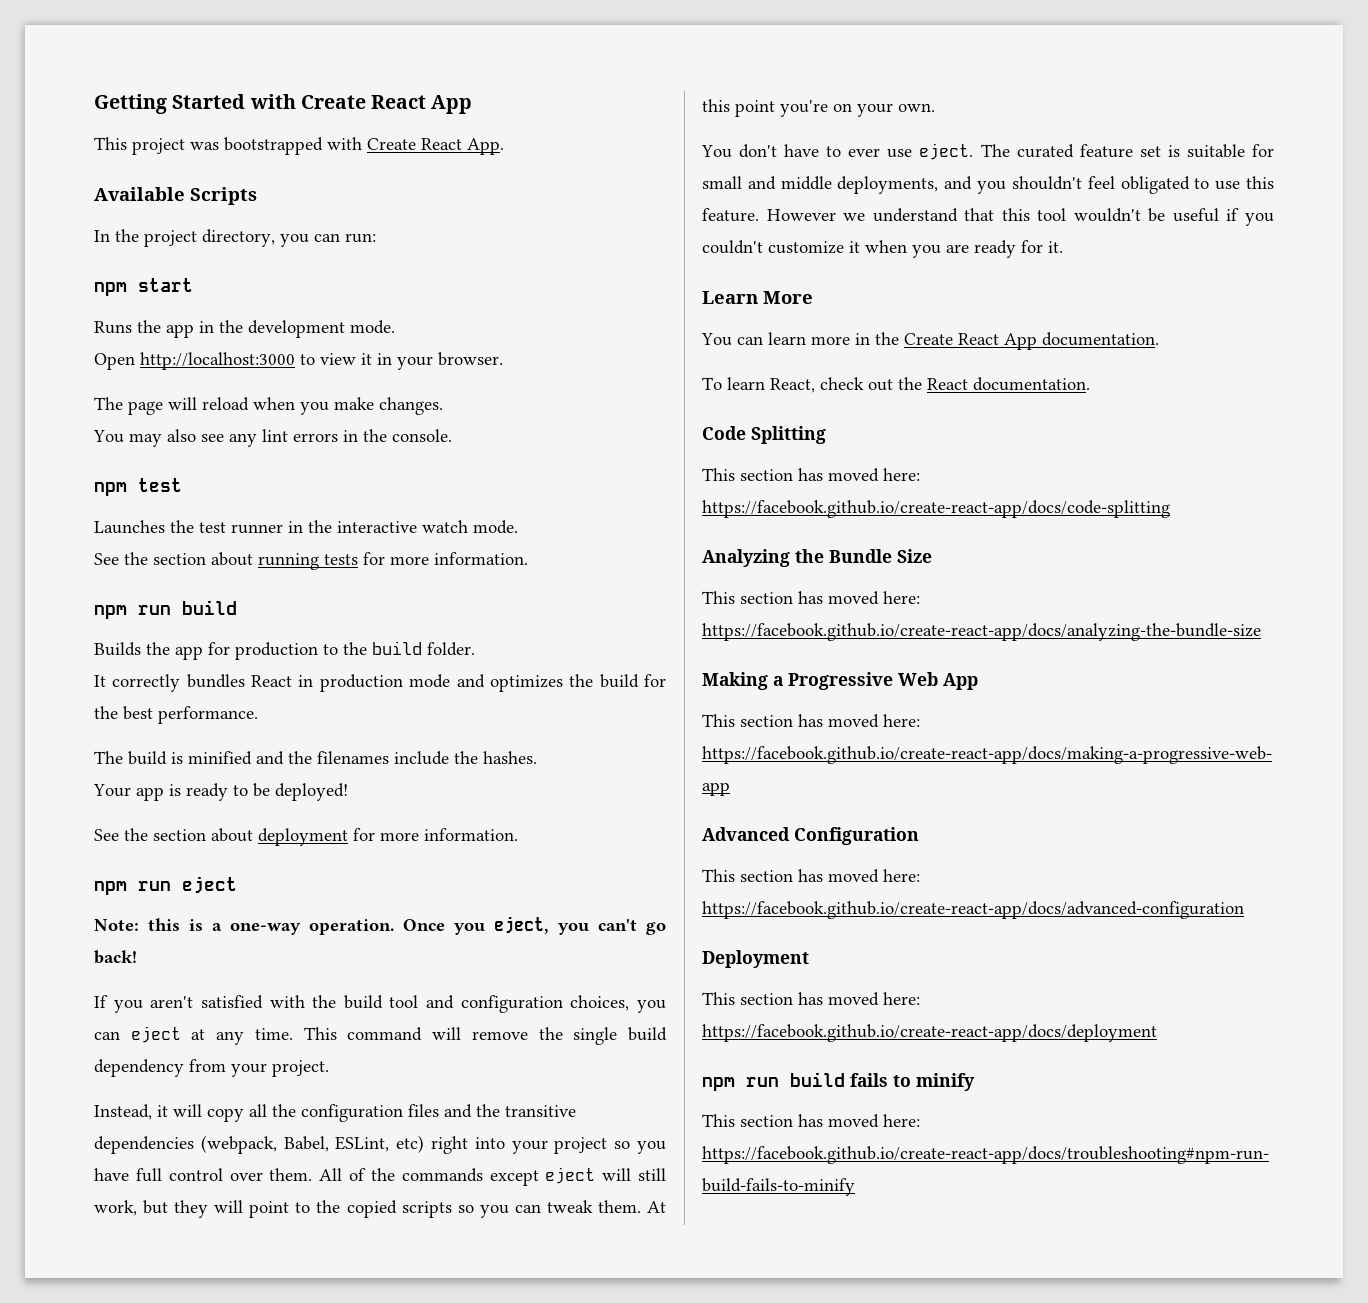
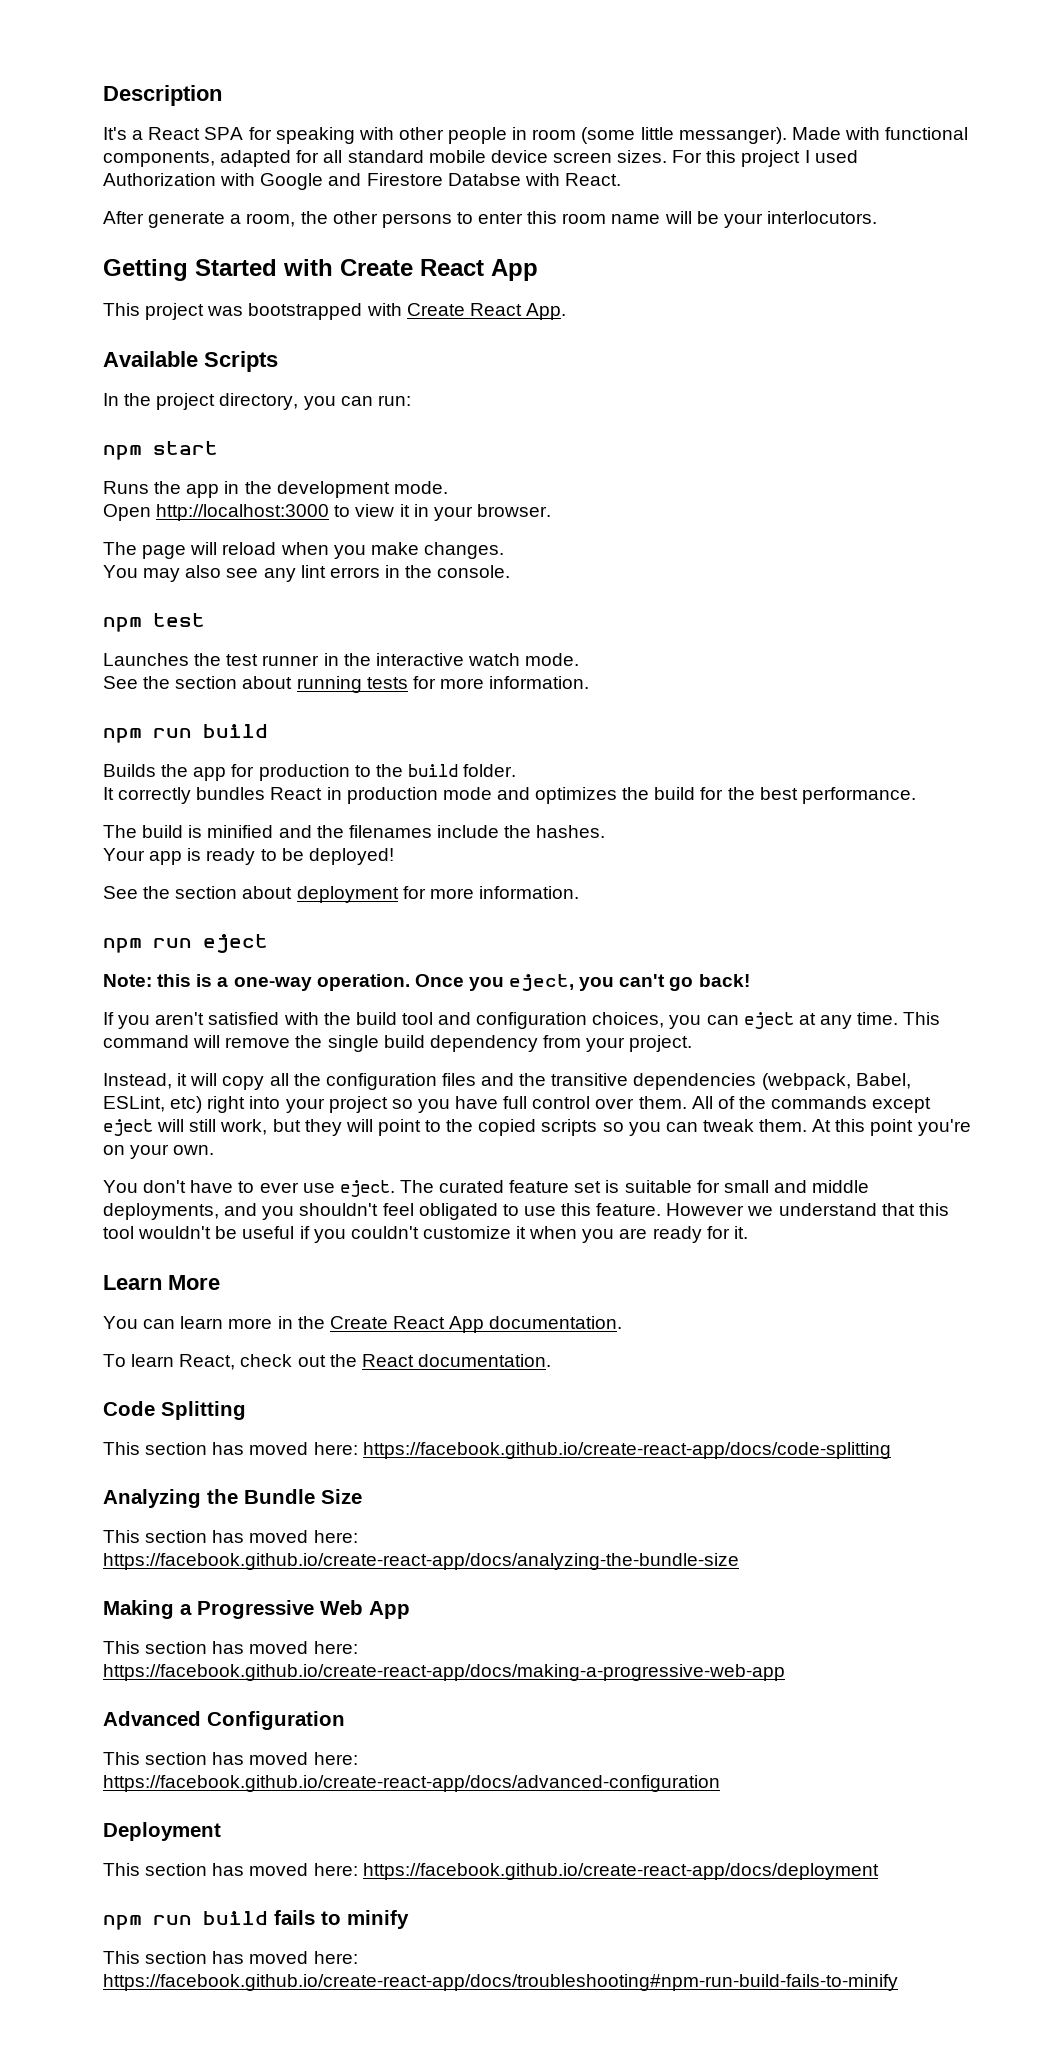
(94, 104) none -> [103,85,222,106] [103,127,969,144] [103,150,858,167] [103,173,621,190] [103,211,877,228] Description // It's a React SPA for speaking with other people in room (some little messanger). Made with functional components, adapted for all standard mobile device screen sizes. For this project I used Authorization with Google and Firestore Databse with React. // After generate a room, the other persons to enter this room name will be your interlocutors. //

